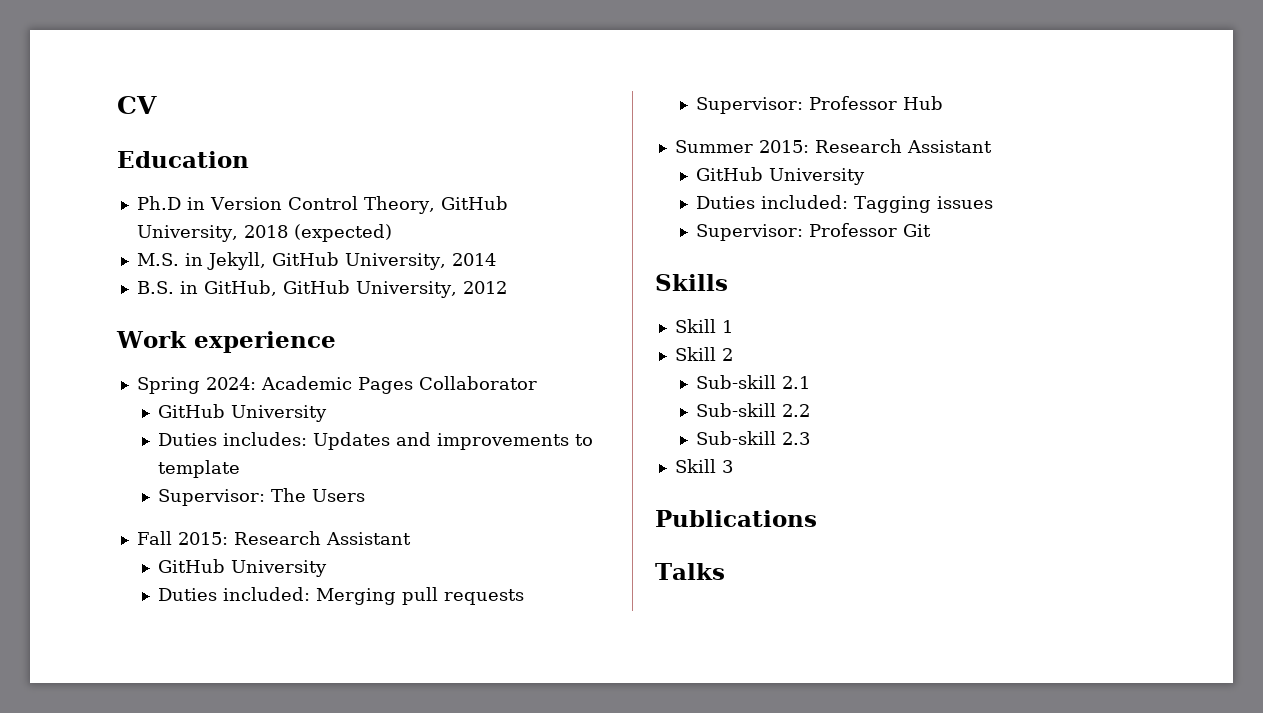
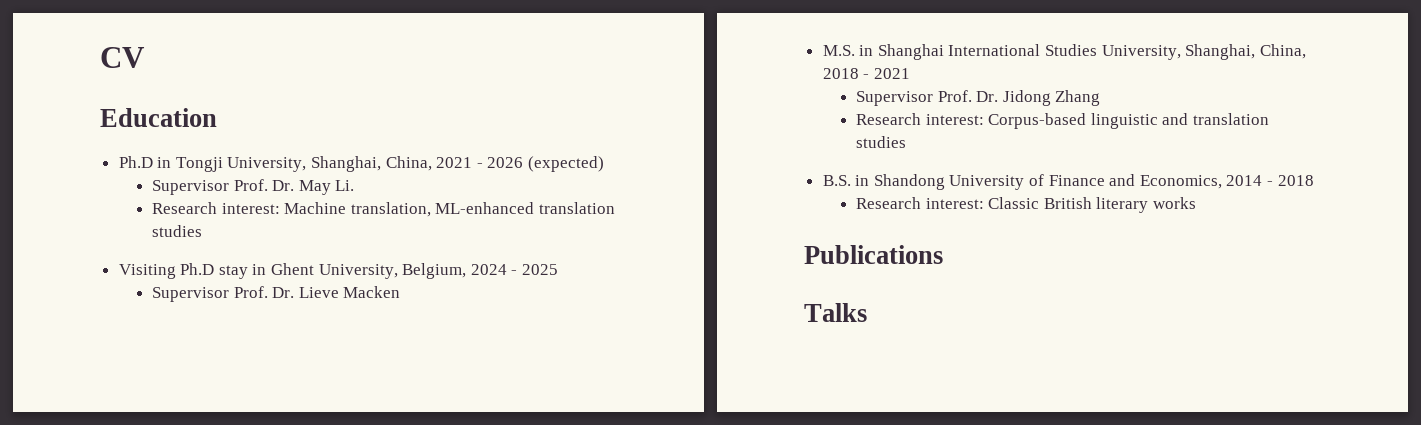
[209,196,508,214] [136,224,392,242] [136,252,496,270] [136,280,507,298] [116,331,336,353] [136,376,537,394] [158,404,328,422] [158,432,594,450] [158,460,241,478] [158,488,366,506] [136,531,411,545] [158,559,328,577] [158,587,525,605] [696,96,944,114] [674,139,992,153] [696,167,866,185] [696,195,994,213] [696,223,932,241] [655,274,728,291] [674,319,733,333] [674,347,733,361] [696,375,811,389] [696,403,811,417] [696,431,811,445] [674,459,733,473] Version Control Theory, GitHub University, 2018 (expected) // M.S. in Jekyll, GitHub University, 2014 // B.S. in GitHub, GitHub University, 2012 // Work experience // Spring 2024: Academic Pages Collaborator // GitHub University // Duties includes: Updates and improvements to template // Supervisor: The Users // Fall 2015: Research Assistant // GitHub University // Duties included: Merging pull requests // Supervisor: Professor Hub // Summer 2015: Research Assistant // GitHub University // Duties included: Tagging issues // Supervisor: Professor Git // Skills // Skill 1 // Skill 2 // Sub-skill 2.1 // Sub-skill 2.2 // Sub-skill 2.3 // Skill 3 -> [175,156,605,172] [152,179,355,195] [152,202,616,217] [152,225,203,237] [118,263,559,279] [152,286,401,302] [822,44,1306,60] [822,68,910,79] [856,90,1101,106] [856,113,1270,129] [856,136,907,148] [822,174,1314,190] [856,197,1197,213] Tongji University, Shanghai, China, 2021 - 2026 (expected) // Supervisor Prof. Dr. May Li. // Research interest: Machine translation, ML-enhanced translation studies // Visiting Ph.D stay in Ghent University, Belgium, 2024 - 2025 // Supervisor Prof. Dr. Lieve Macken // M.S. in Shanghai International Studies University, Shanghai, China, 2018 - 2021 // Supervisor Prof. Dr. Jidong Zhang // Research interest: Corpus-based linguistic and translation studies // B.S. in Shandong University of Finance and Economics, 2014 - 2018 // Research interest: Classic British literary works

